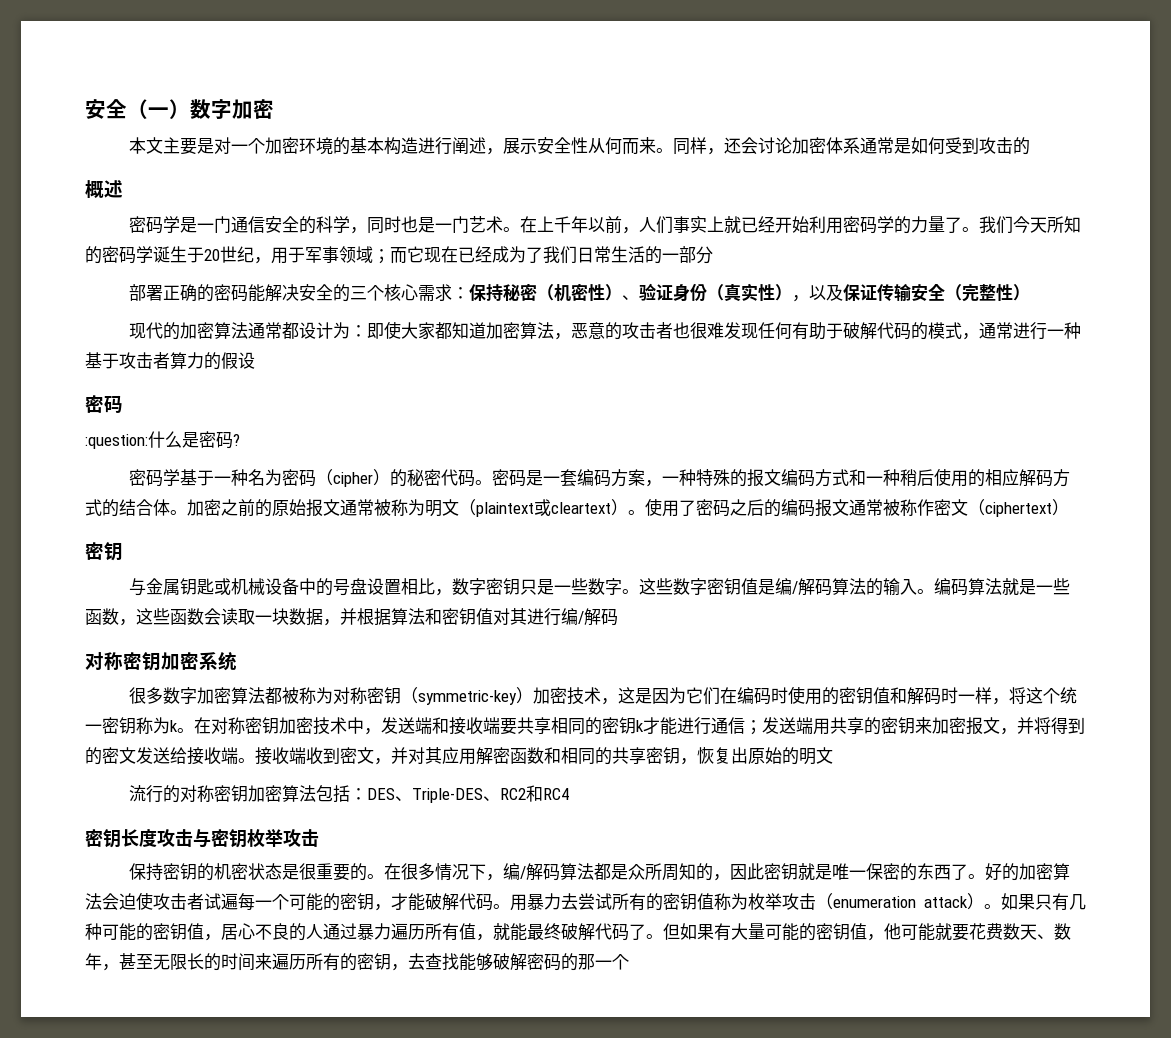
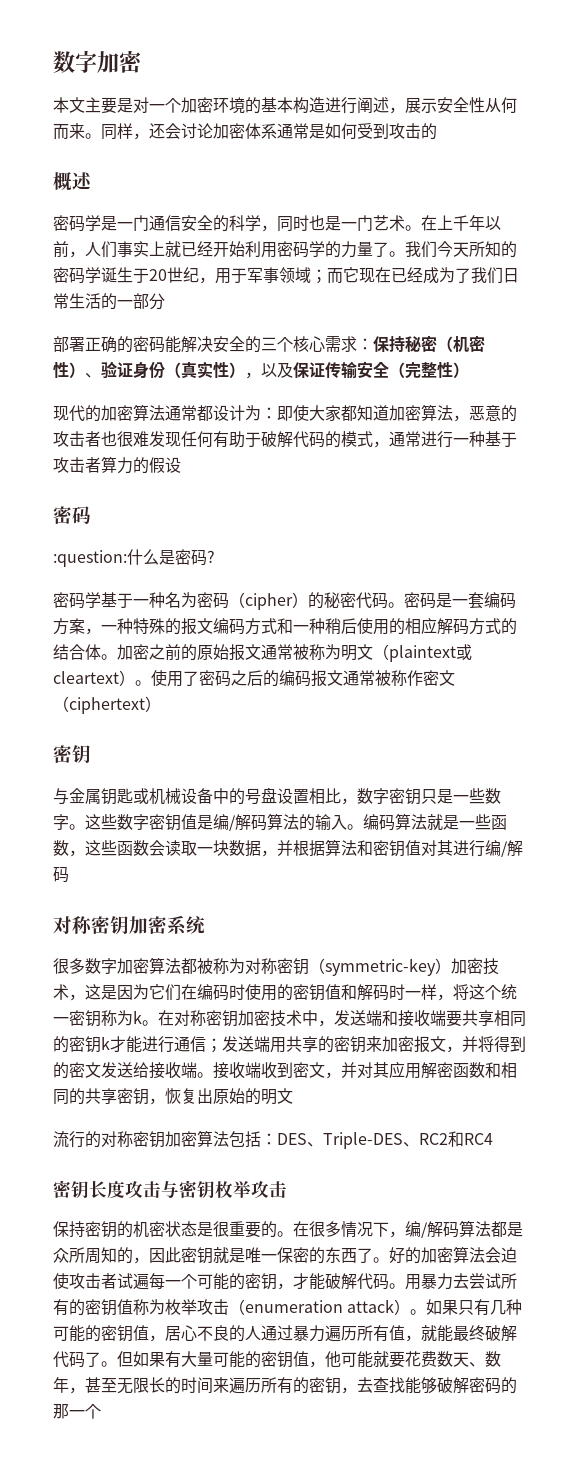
[85,99,190,119] 安全（一） -> (53, 62) none

